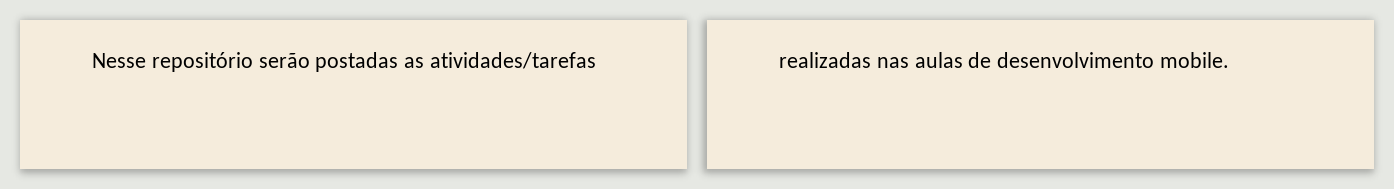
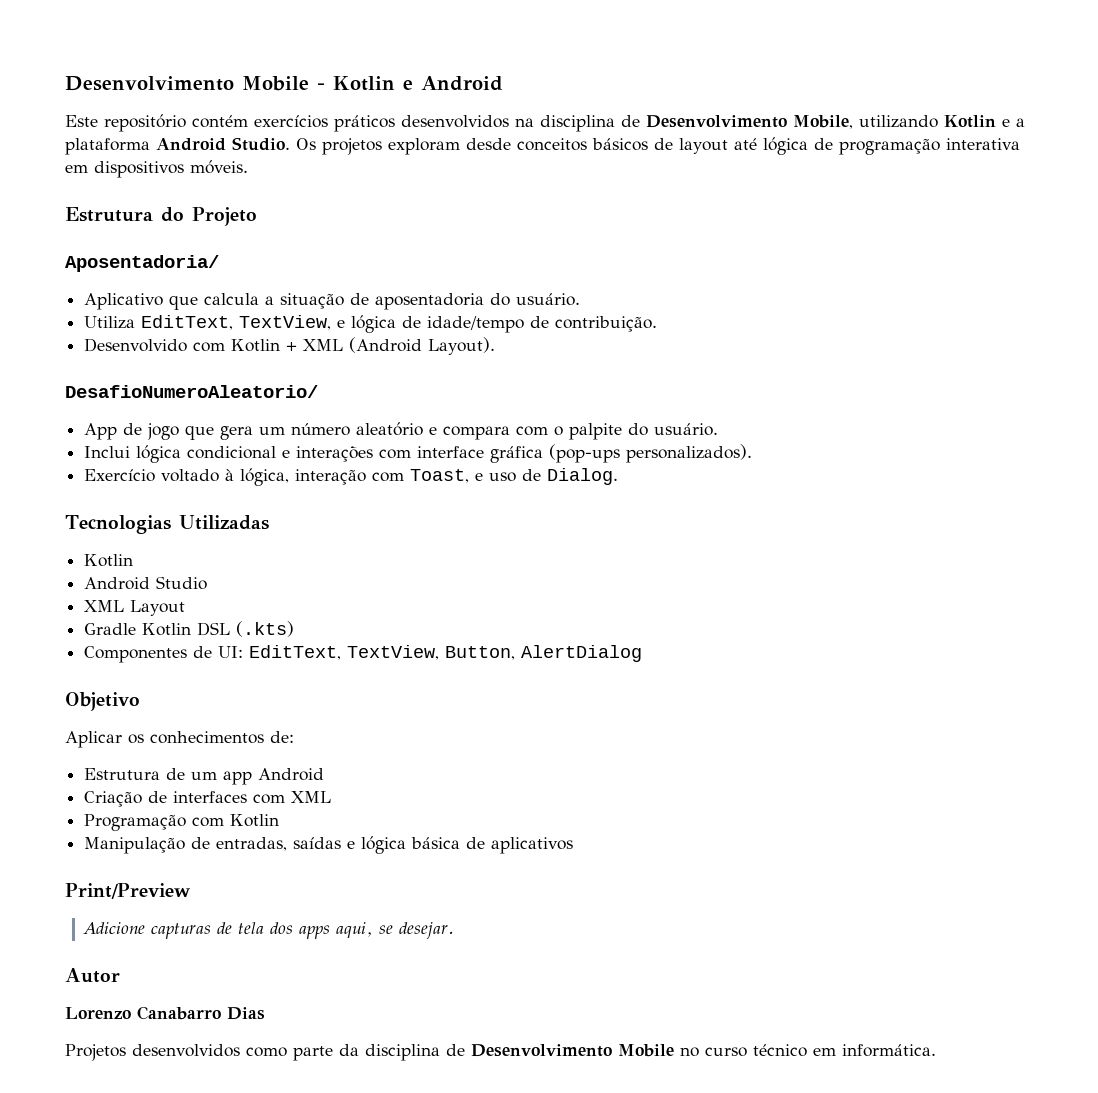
[92,52,1230,72] Nesse repositório serão postadas as atividades/tarefas realizadas nas aulas de desenvolvimento mobile. -> [65,76,503,91] [65,114,1025,132] [65,137,1020,155] [65,160,248,178] [65,207,257,226] [65,255,219,272] [84,293,581,310] [84,315,658,333] [84,337,496,355] [65,385,318,398] [84,422,719,440] [84,444,753,463] [84,468,619,486] [65,515,269,534] [84,554,134,567] [84,576,208,590] [84,600,186,616] [84,621,295,637] [84,645,643,663] [65,692,140,711] [65,731,294,748] [84,768,325,785] [84,791,332,807] [84,814,280,831] [84,836,574,854] [65,883,191,899] [83,922,455,939] [65,968,120,983] [65,1006,265,1020] [65,1044,936,1061] Desenvolvimento Mobile - Kotlin e Android // Este repositório contém exercícios práticos desenvolvidos na disciplina de Desenvolvimento Mobile, utilizando Kotlin e a plataforma Android Studio. Os projetos exploram desde conceitos básicos de layout até lógica de programação interativa em dispositivos móveis. // Estrutura do Projeto // Aposentadoria/ // Aplicativo que calcula a situação de aposentadoria do usuário. // Utiliza EditText, TextView, e lógica de idade/tempo de contribuição. // Desenvolvido com Kotlin + XML (Android Layout). // DesafioNumeroAleatorio/ // App de jogo que gera um número aleatório e compara com o palpite do usuário. // Inclui lógica condicional e interações com interface gráfica (pop-ups personalizados). // Exercício voltado à lógica, interação com Toast, e uso de Dialog. // Tecnologias Utilizadas // Kotlin // Android Studio // XML Layout // Gradle Kotlin DSL (.kts) // Componentes de UI: EditText, TextView, Button, AlertDialog // Objetivo // Aplicar os conhecimentos de: // Estrutura de um app Android // Criação de interfaces com XML // Programação com Kotlin // Manipulação de entradas, saídas e lógica básica de aplicativos // Print/Preview // Adicione capturas de tela dos apps aqui, se desejar. // Autor // Lorenzo Canabarro Dias // Projetos desenvolvidos como parte da disciplina de Desenvolvimento Mobile no curso técnico em informática.

